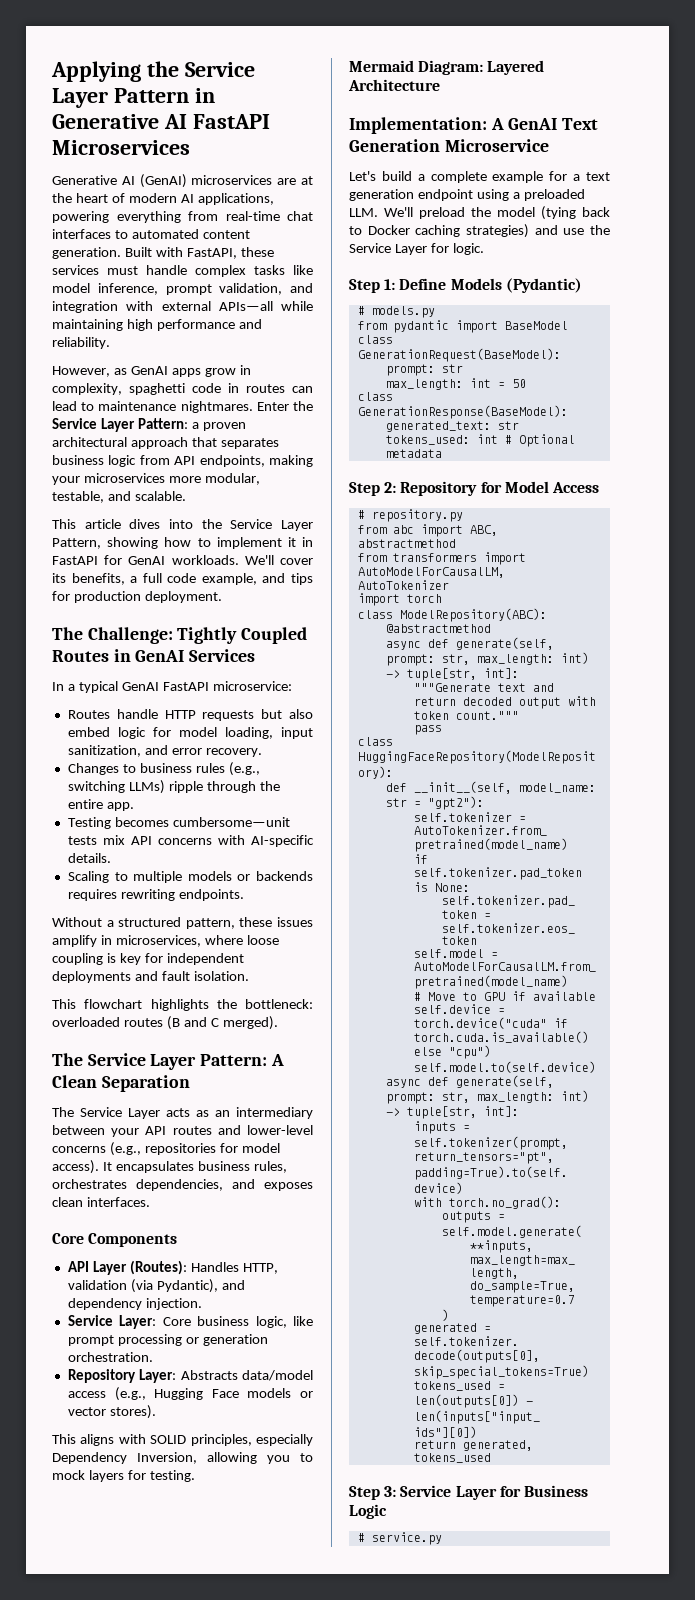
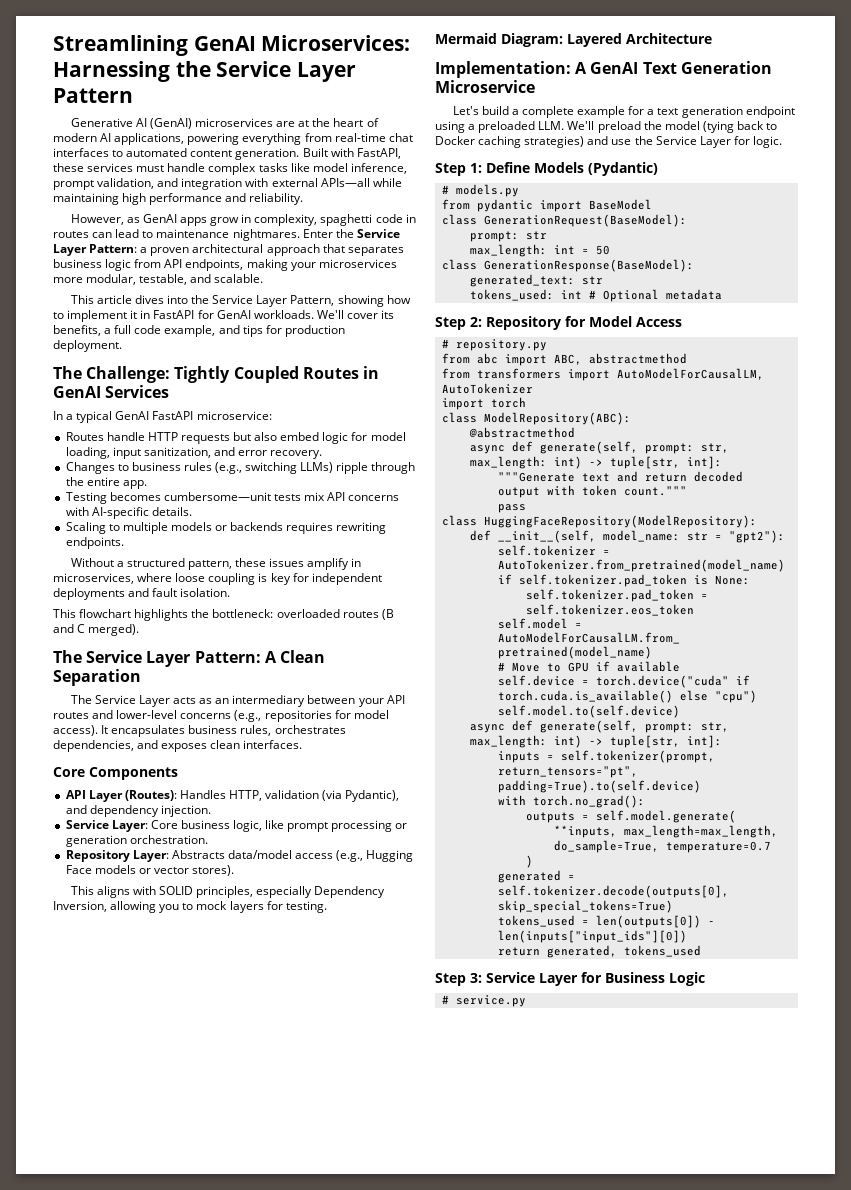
[51,61,141,82] Applying -> [53,35,411,56] [53,61,170,82] Streamlining GenAI Microservices: Harnessing
[194,88,215,103] [52,114,270,129] [52,140,190,155] in Generative AI FastAPI Microservices -> (133, 95) none

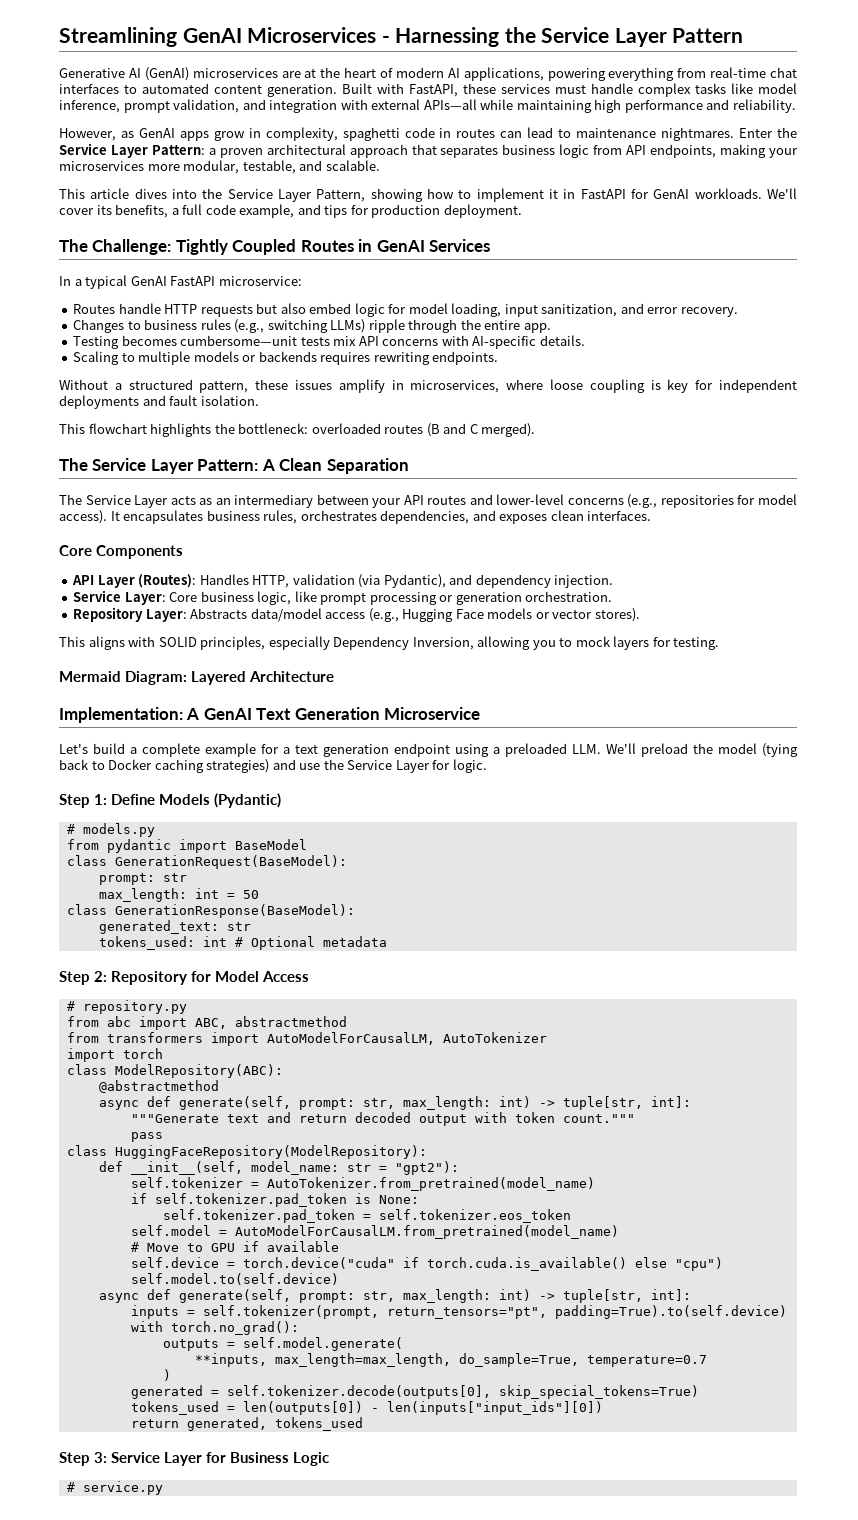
[261,35,411,51] Microservices: -> [247,27,390,43] Microservices -

